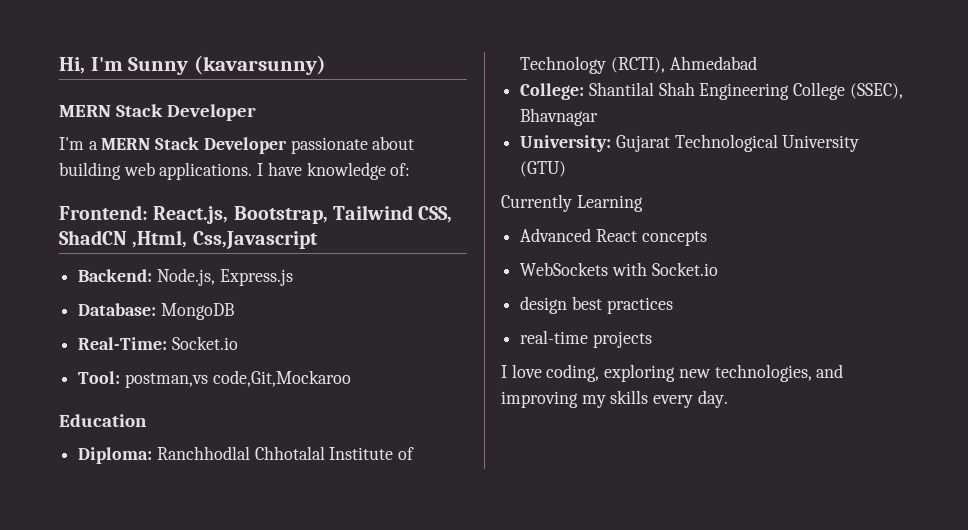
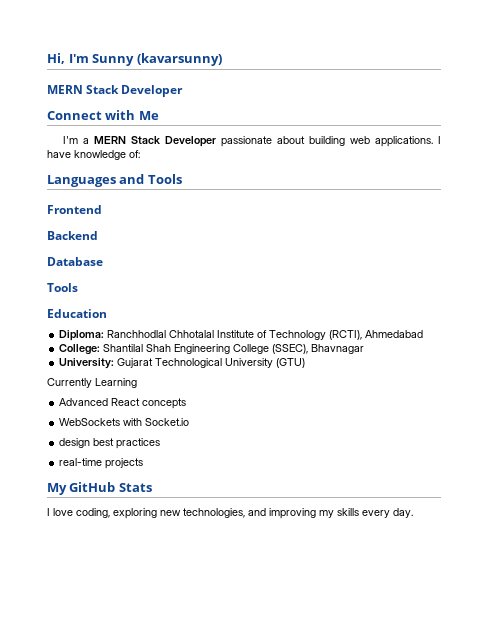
(256, 112) none -> [47,110,159,120] // Connect with Me
[59,205,453,224] [59,230,318,249] [78,268,293,286] [78,303,234,320] [78,336,238,350] [78,370,351,388] Frontend: React.js, Bootstrap, Tailwind CSS, ShadCN ,Html, Css,Javascript // Backend: Node.js, Express.js // Database: MongoDB // Real-Time: Socket.io // Tool: postman,vs code,Git,Mockaroo -> [47,174,182,187] [47,205,102,214] [47,231,98,240] [47,257,103,266] [47,283,78,292] Languages and Tools // Frontend // Backend // Database // Tools
(652, 339) none -> [47,482,152,495] // My GitHub Stats

